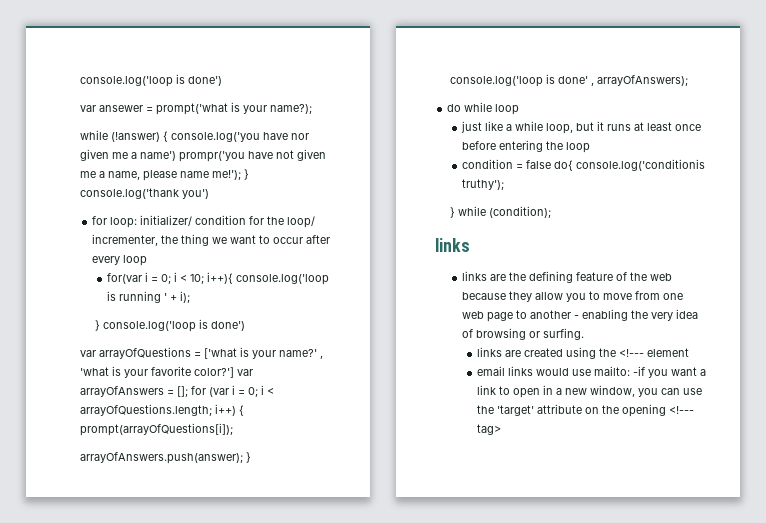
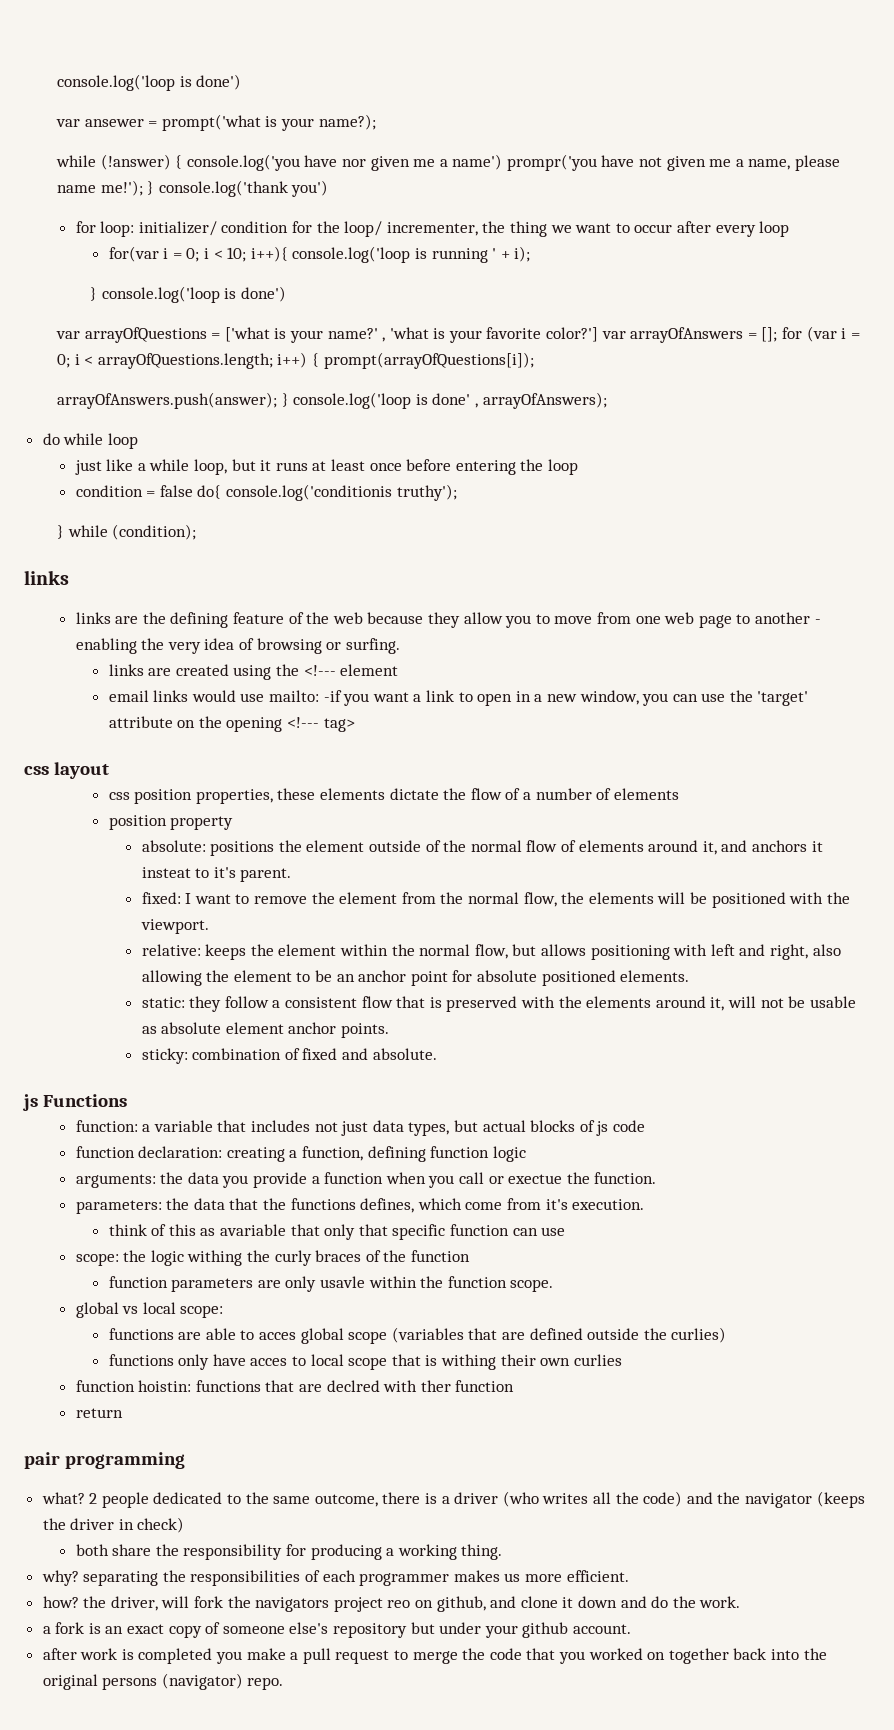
(502, 429) none -> [24,762,109,779] [108,788,679,804] [108,815,234,830] [141,840,823,856] [141,867,292,882] [141,892,850,908] [140,919,209,934] [141,944,841,960] [141,970,690,986] [141,996,856,1012] [141,1022,390,1038] [141,1048,437,1064] [23,1094,127,1111] [75,1120,645,1136] [75,1146,526,1162] [75,1172,657,1188] [75,1198,645,1214] [108,1224,566,1240] [75,1250,471,1266] [108,1276,554,1292] [75,1302,224,1318] [108,1327,727,1344] [108,1354,622,1370] [75,1380,515,1392] [75,1408,123,1418] [24,1452,185,1469] [41,1491,865,1508] [42,1517,185,1533] [75,1544,503,1560] [41,1570,629,1586] [42,1596,741,1612] [42,1622,631,1638] [42,1648,827,1664] [42,1673,284,1690] // css layout // css position properties, these elements dictate the flow of a number of elements // position property // absolute: positions the element outside of the normal flow of elements around it, and anchors it insteat to it's parent. // fixed: I want to remove the element from the normal flow, the elements will be positioned with the viewport. // relative: keeps the element within the normal flow, but allows positioning with left and right, also allowing the element to be an anchor point for absolute positioned elements. // static: they follow a consistent flow that is preserved with the elements around it, will not be usable as absolute element anchor points. // sticky: combination of fixed and absolute. // js Functions // function: a variable that includes not just data types, but actual blocks of js code // function declaration: creating a function, defining function logic // arguments: the data you provide a function when you call or exectue the function. // parameters: the data that the functions defines, which come from it's execution. // think of this as avariable that only that specific function can use // scope: the logic withing the curly braces of the function // function parameters are only usavle within the function scope. // global vs local scope: // functions are able to acces global scope (variables that are defined outside the curlies) // functions only have acces to local scope that is withing their own curlies // function hoistin: functions that are declred with ther function // return // pair programming // what? 2 people dedicated to the same outcome, there is a driver (who writes all the code) and the navigator (keeps the driver in check) // both share the responsibility for producing a working thing. // why? separating the responsibilities of each programmer makes us more efficient. // how? the driver, will fork the navigators project reo on github, and clone it down and do the work. // a fork is an exact copy of someone else's repository but under your github account. // after work is completed you make a pull request to merge the code that you worked on together back into the original persons (navigator) repo.

